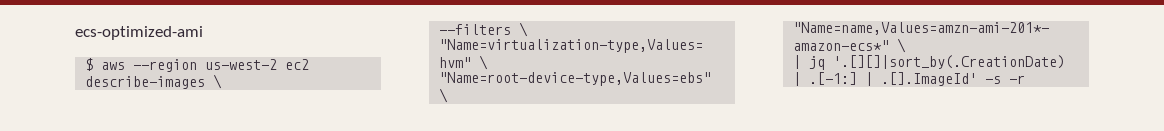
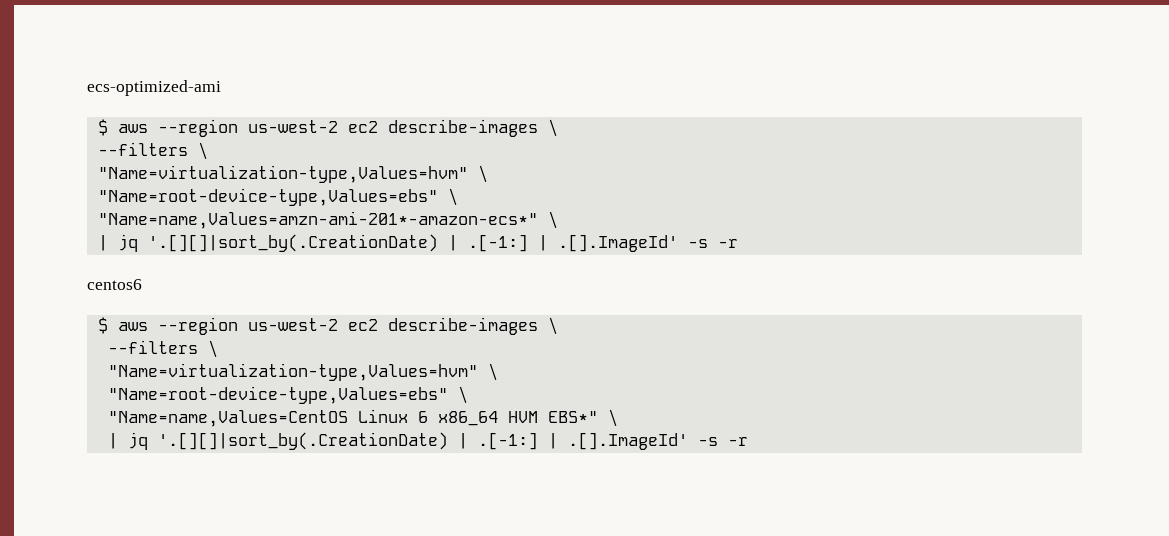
(1026, 79) none -> [87,279,142,290] [97,317,558,335] [107,340,218,358] [107,363,498,381] [107,386,468,404] [107,409,618,427] [107,432,748,450] // centos6 // $ aws --region us-west-2 ec2 describe-images \ // --filters \ // "Name=virtualization-type,Values=hvm" \ // "Name=root-device-type,Values=ebs" \ // "Name=name,Values=CentOS Linux 6 x86_64 HVM EBS*" \ // | jq '.[][]|sort_by(.CreationDate) | .[-1:] | .[].ImageId' -s -r

